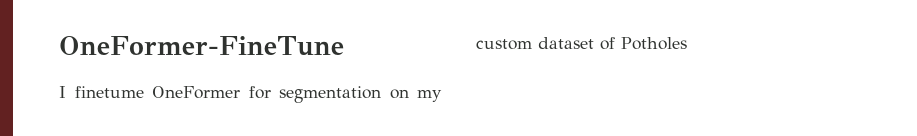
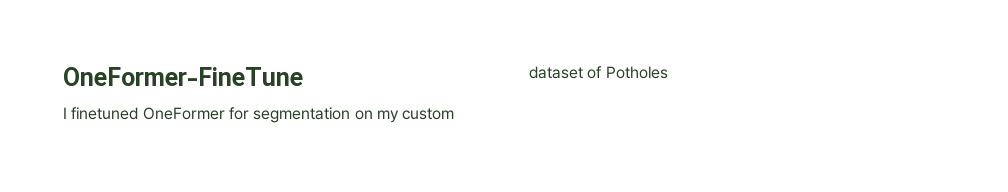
[74,86,144,98] finetume -> [71,107,139,120] finetuned

